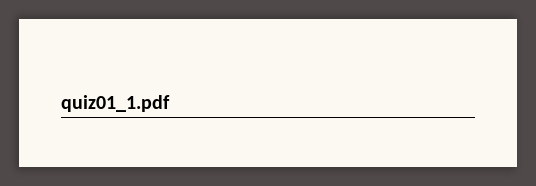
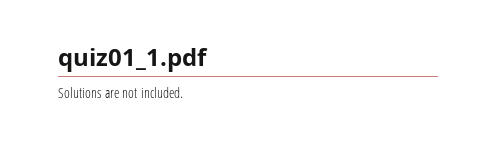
(170, 103) none -> [58,87,183,98] // Solutions are not included.

